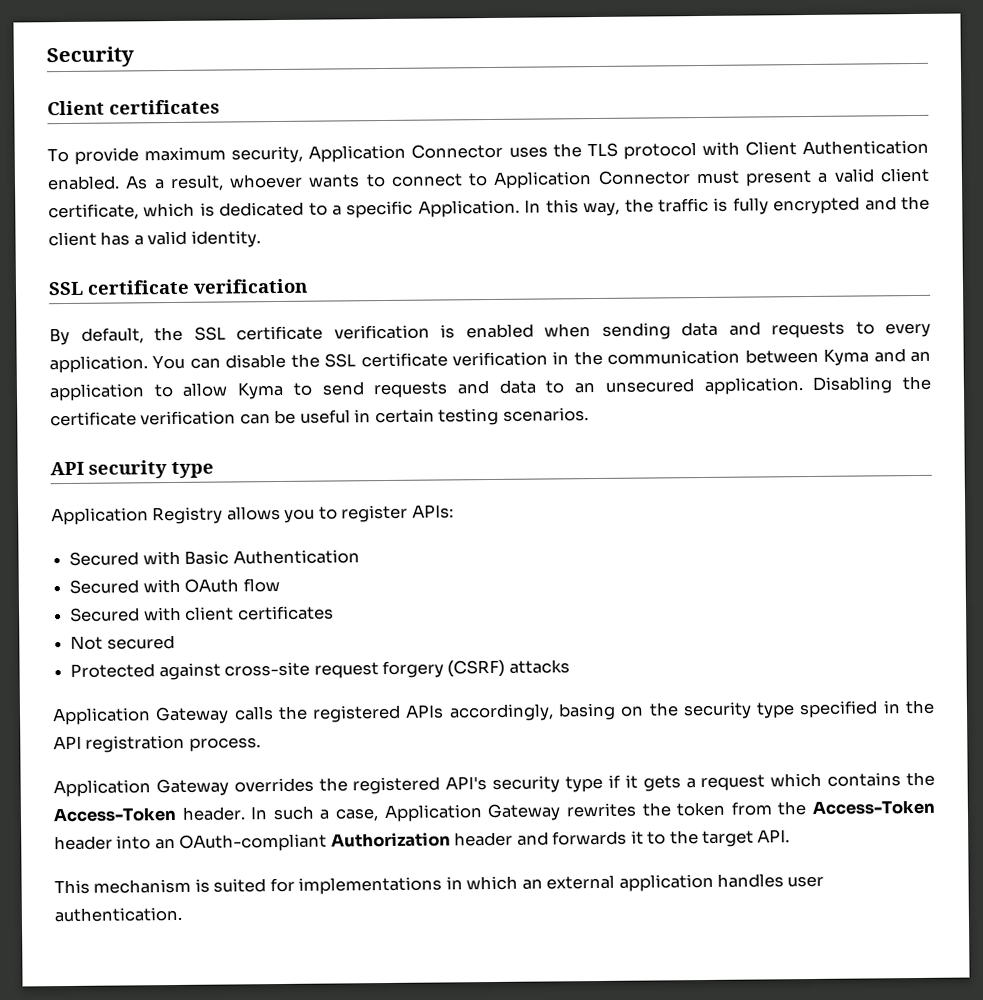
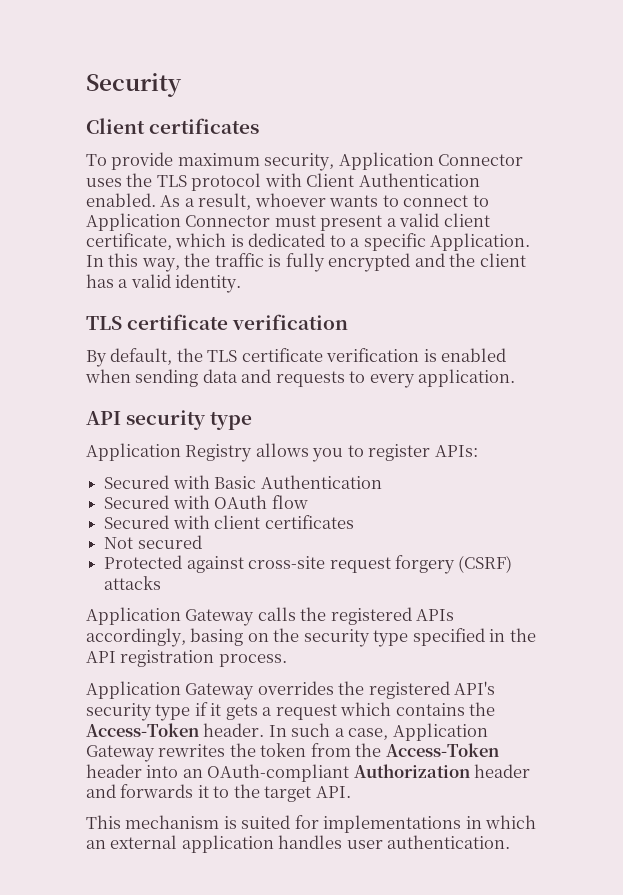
[48,281,84,296] SSL -> [86,316,122,330] TLS
[193,326,226,341] SSL -> [207,350,238,362] TLS
[152,348,932,370] [49,375,931,402] [50,407,589,427] You can disable the SSL certificate verification in the communication between Kyma and an application to allow Kyma to send requests and data to an unsecured application. Disabling the certificate verification can be useful in certain testing scenarios. -> (516, 378) none

